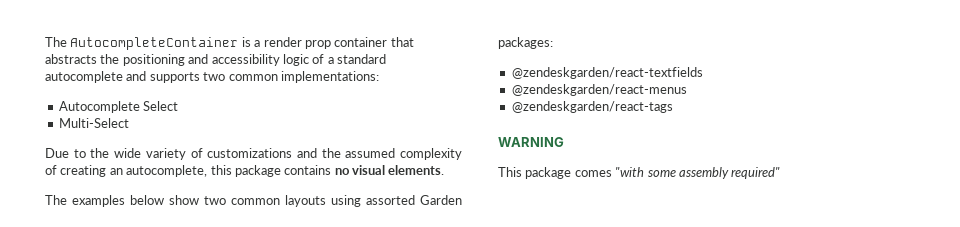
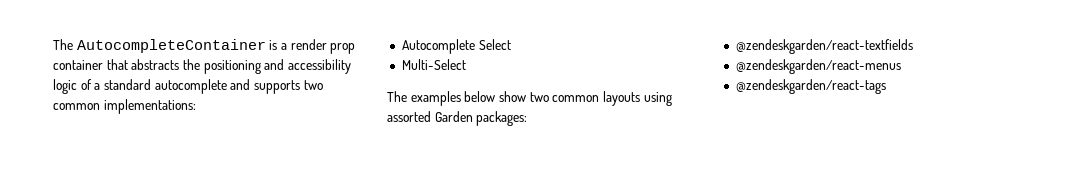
[45,148,462,160] [45,165,445,177] // Due to the wide variety of customizations and the assumed complexity of creating an autocomplete, this package contains no visual elements. -> (466, 64) none
[498,137,564,147] [498,167,781,179] // WARNING // This package comes "with some assembly required" -> (886, 86) none

